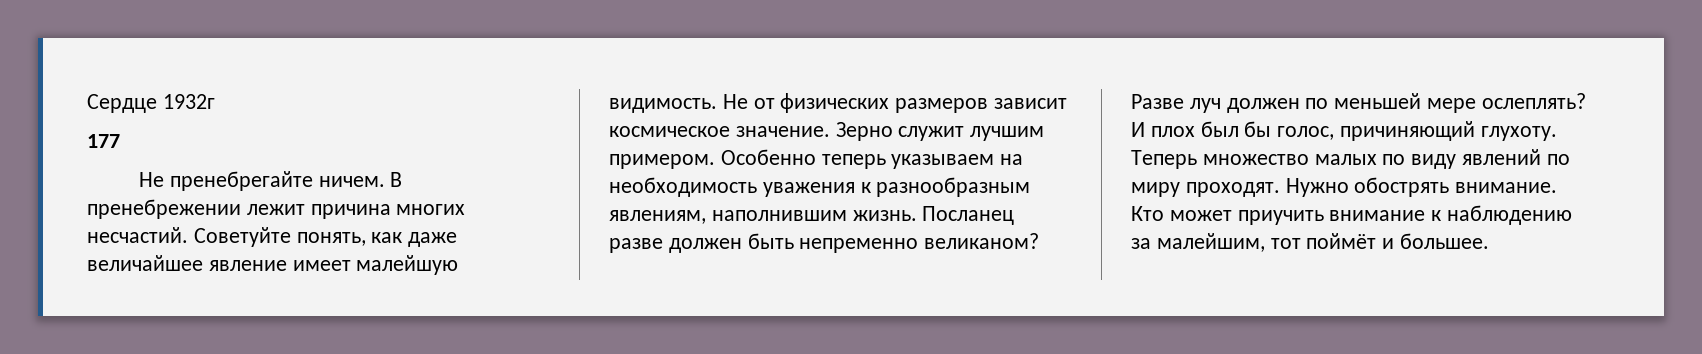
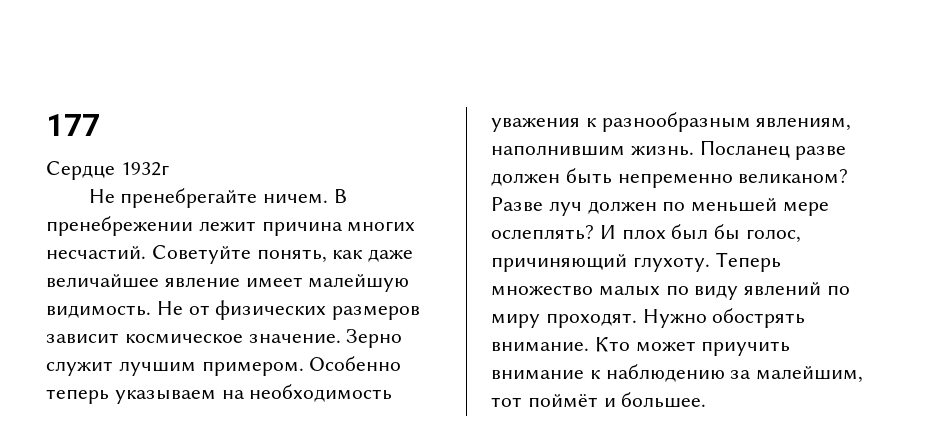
(87, 103) none -> [46,114,100,136] 177 //
[87,134,120,148] // 177 -> (169, 169) none

